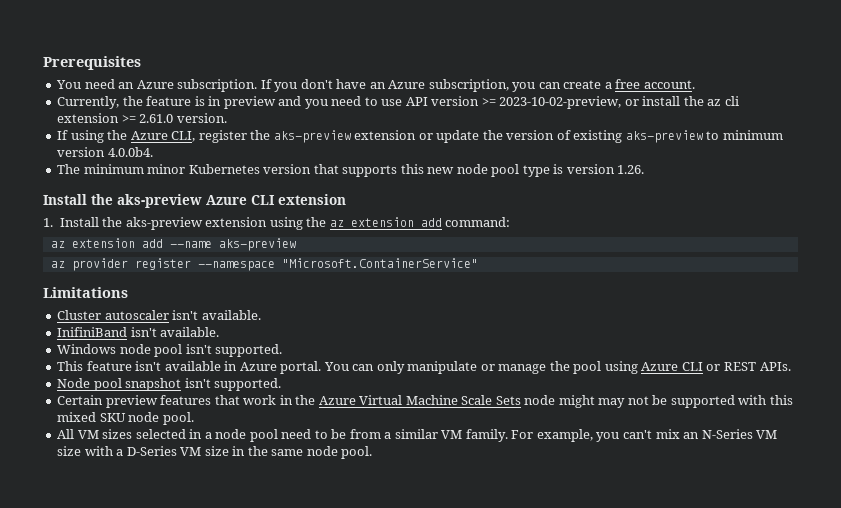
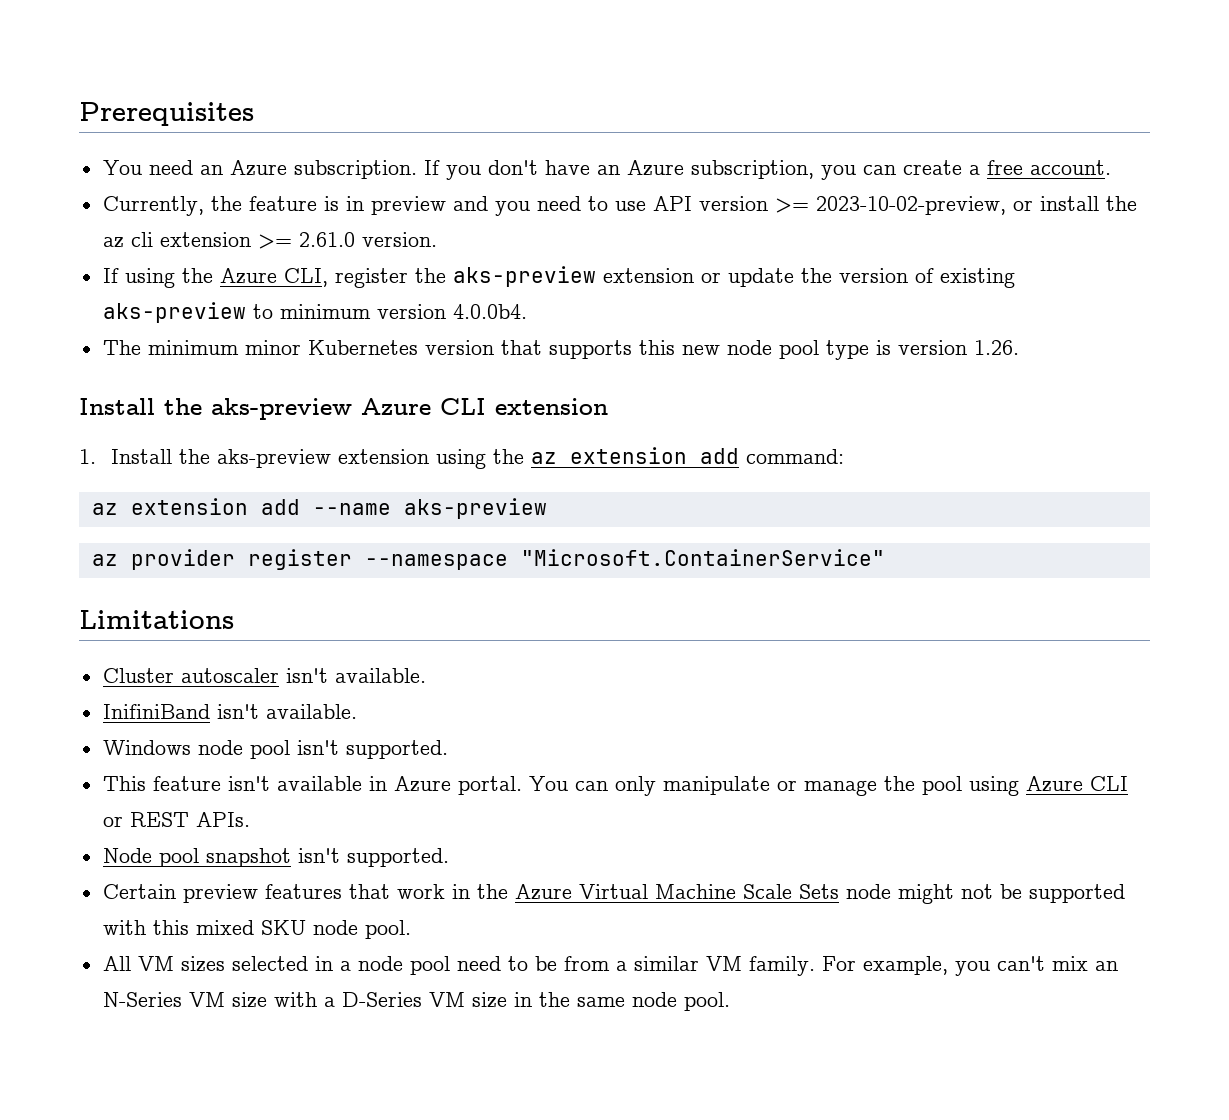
[598,398,626,408] may -> (954, 894) none

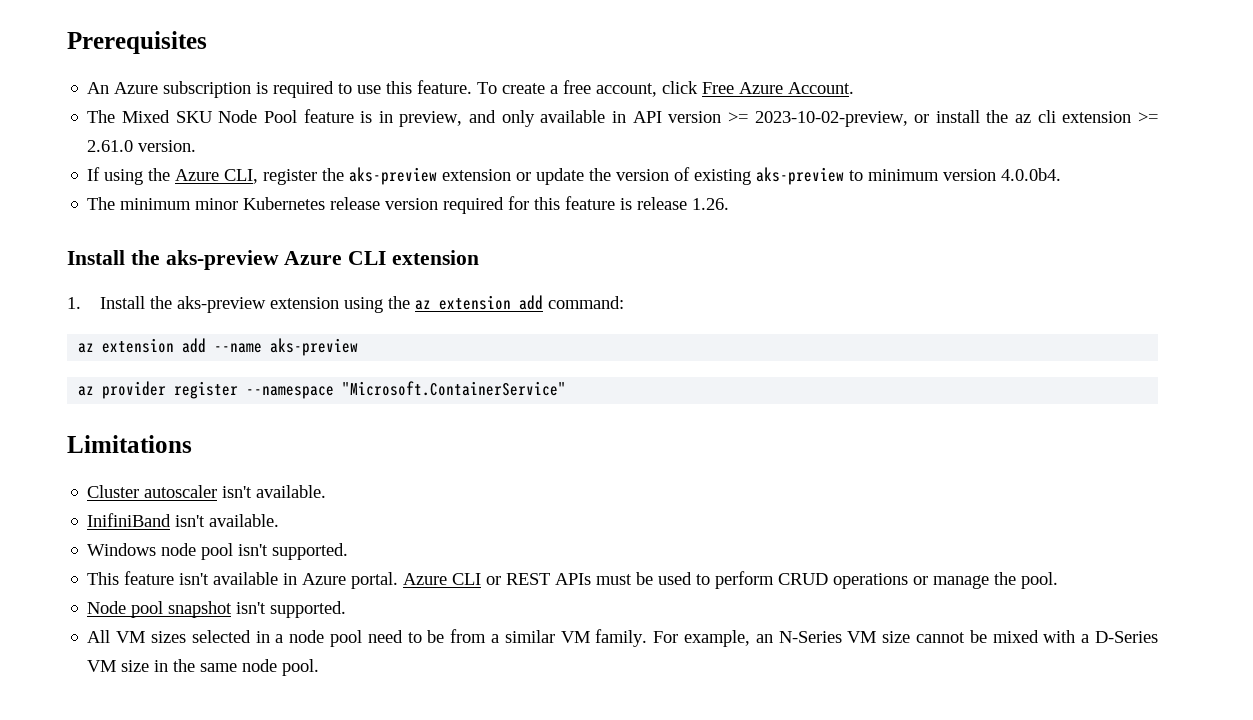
[102,160,1111,180] [102,196,646,216] You need an Azure subscription. If you don't have an Azure subscription, you can create a free account. // Currently, the feature is in preview and you need to use -> [87,80,855,98] [87,109,626,127] An Azure subscription is required to use this feature. To create a free account, click Free Azure Account. // The Mixed SKU Node Pool feature is in preview, and only available in
[424,340,967,360] version that supports this new node pool type is version -> [330,196,688,214] release version required for this feature is release
[528,776,1128,796] [102,812,250,827] You can only manipulate or manage the pool using Azure CLI or REST APIs. -> [403,571,1059,589] Azure CLI or REST APIs must be used to perform CRUD operations or manage the pool.
[102,884,1125,904] [102,920,411,939] // Certain preview features that work in the Azure Virtual Machine Scale Sets node might not be supported with this mixed SKU node pool. -> (347, 609) none
[954,956,1088,976] you can't mix -> (750, 638) none
(267, 1000) none -> [915,630,1039,643] cannot be mixed

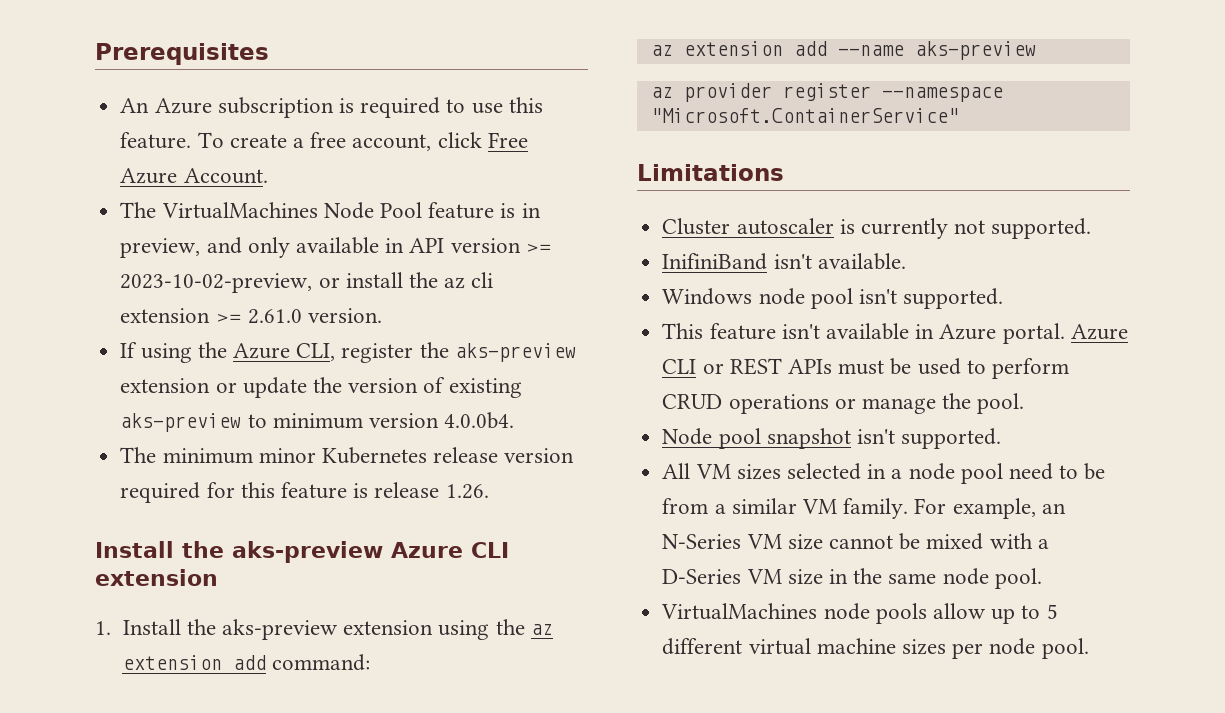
[121,110,212,123] Mixed SKU -> [161,202,318,219] VirtualMachines
[222,485,327,498] isn't available. -> [839,218,1092,239] is currently not supported.
(320, 667) none -> [661,603,1058,624] [662,638,1089,659] // VirtualMachines node pools allow up to 5 different virtual machine sizes per node pool.

